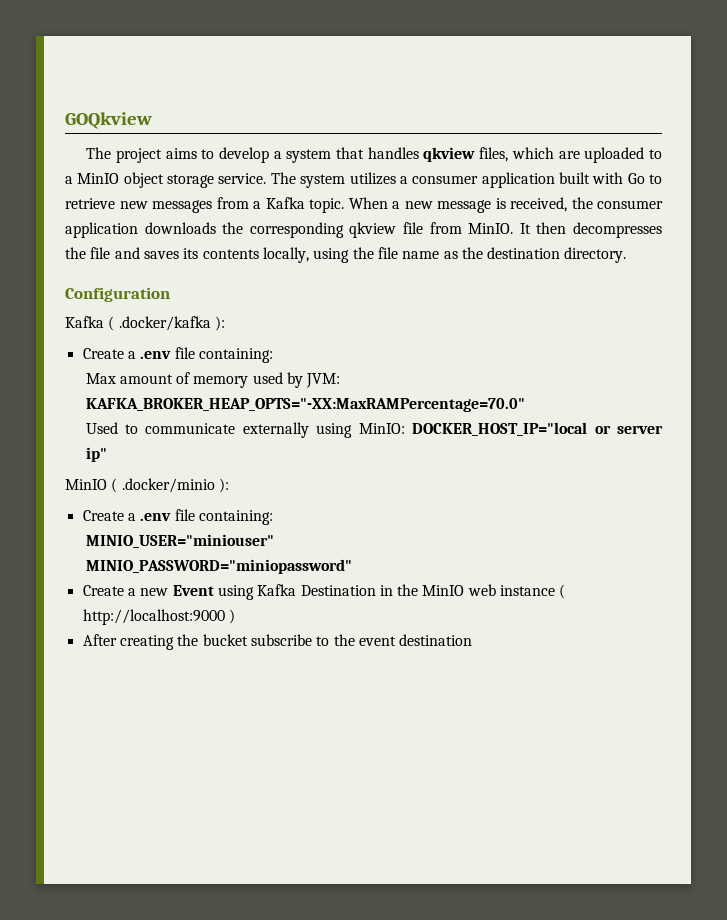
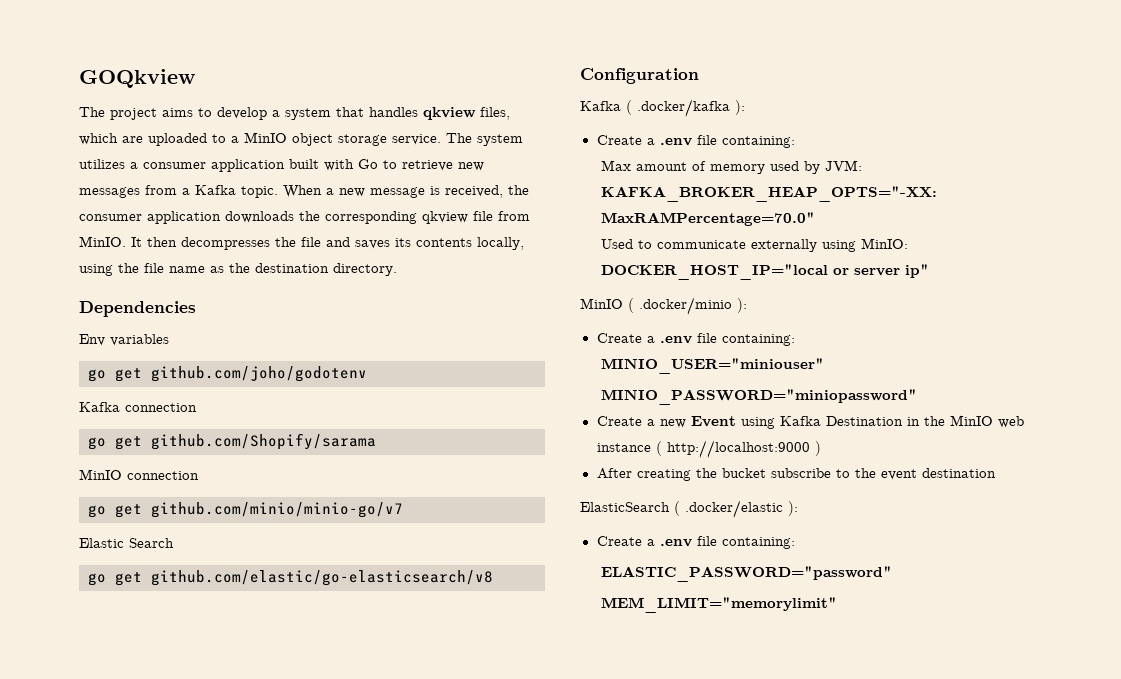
(627, 255) none -> [79,301,196,317] [79,334,169,346] [88,366,367,382] [79,402,197,412] [88,433,376,450] [79,469,199,480] [88,502,403,518] [79,538,174,548] [88,570,493,586] // Dependencies // Env variables // go get github.com/joho/godotenv // Kafka connection // go get github.com/Shopify/sarama // MinIO connection // go get github.com/minio/minio-go/v7 // Elastic Search // go get github.com/elastic/go-elasticsearch/v8
(473, 640) none -> [580,500,798,518] [596,536,795,549] [600,566,892,582] [600,597,837,613] // ElasticSearch ( .docker/elastic ): // Create a .env file containing: // ELASTIC_PASSWORD="password" // MEM_LIMIT="memorylimit"

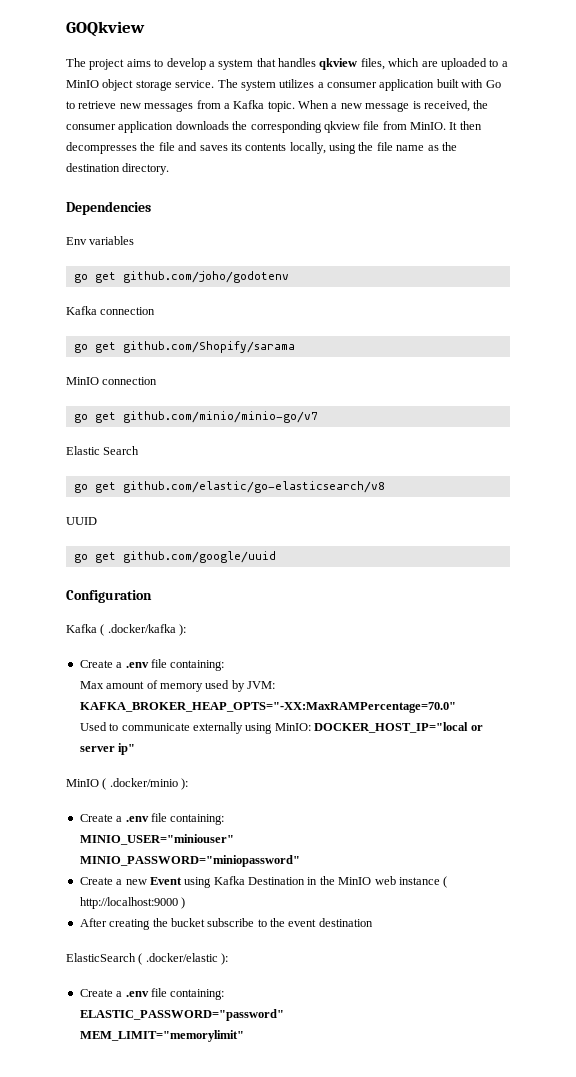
(493, 578) none -> [66,517,97,525] [73,551,276,563] // UUID // go get github.com/google/uuid

